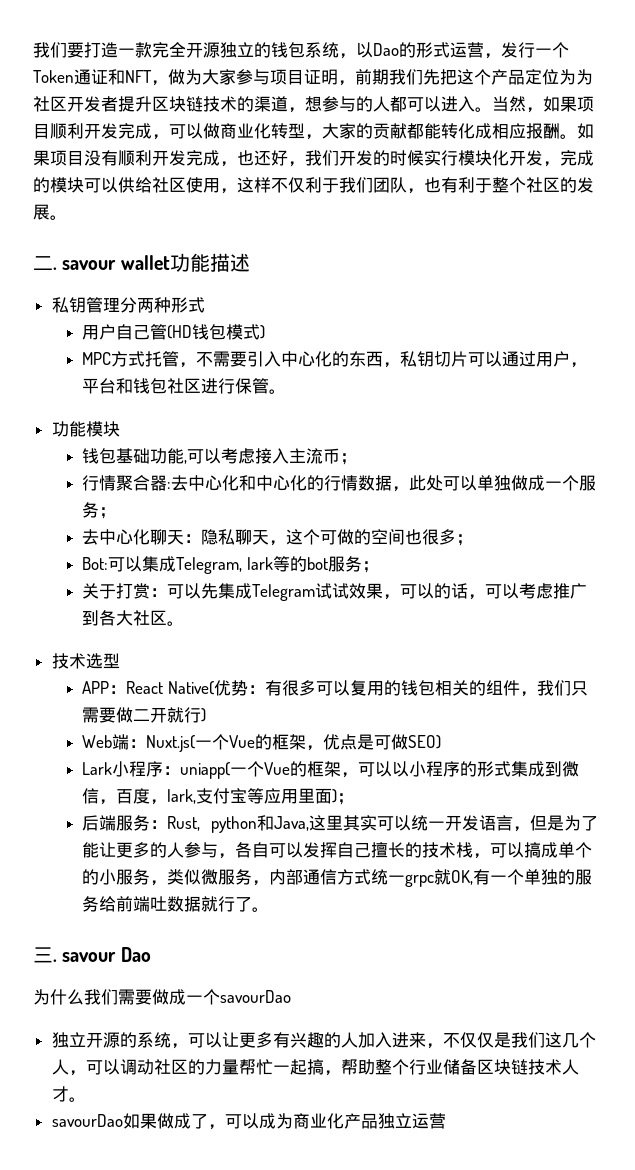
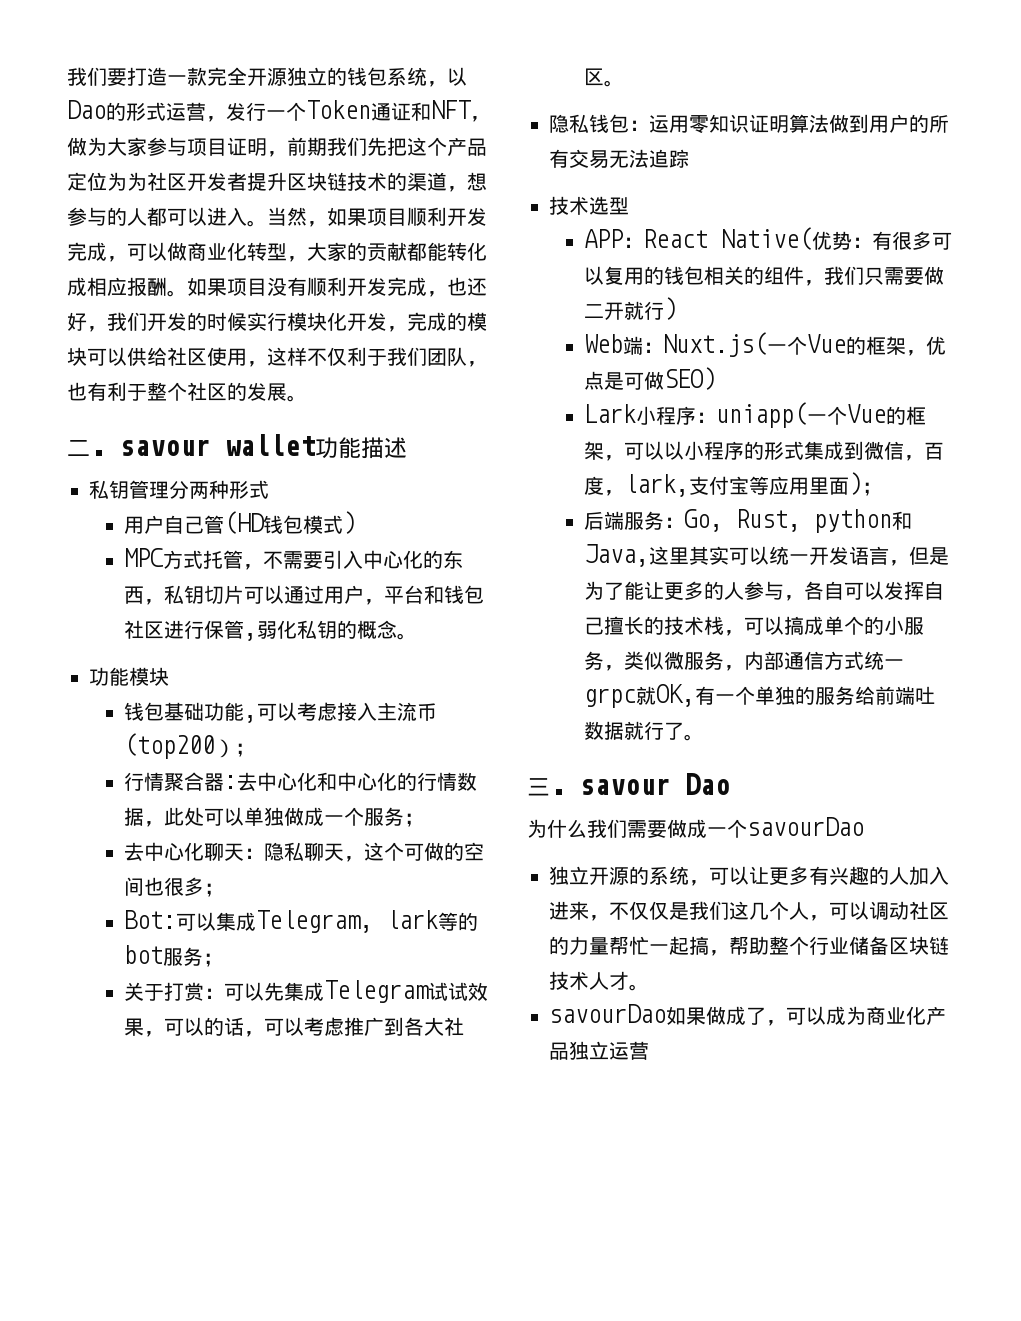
(270, 386) none -> [244,620,398,641] ,弱化私钥的概念
(341, 456) none -> [124,733,236,759] (top200）
(185, 623) none -> [549,114,949,134] [549,149,689,169] // 隐私钱包：运用零知识证明算法做到用户的所有交易无法追踪
(168, 824) none -> [684,509,724,532] Go,

